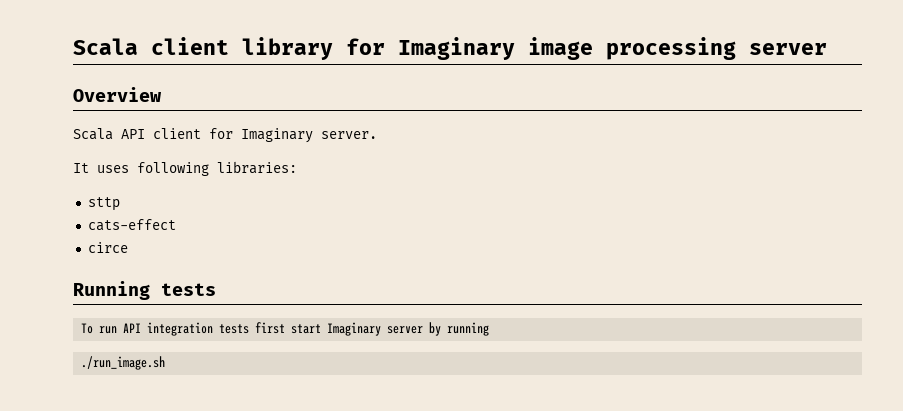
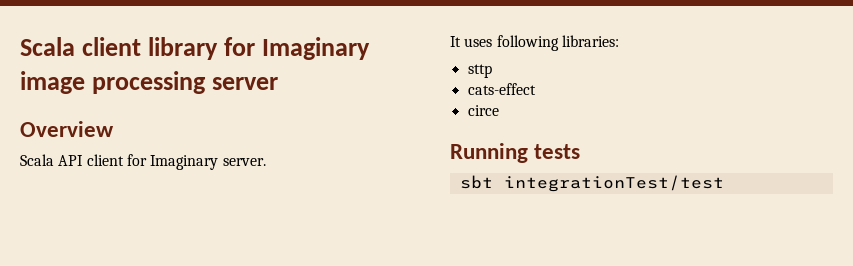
[81,322,490,336] [81,356,166,370] To run API integration tests first start Imaginary server by running // ./run_image.sh -> [459,175,724,192] sbt integrationTest/test

